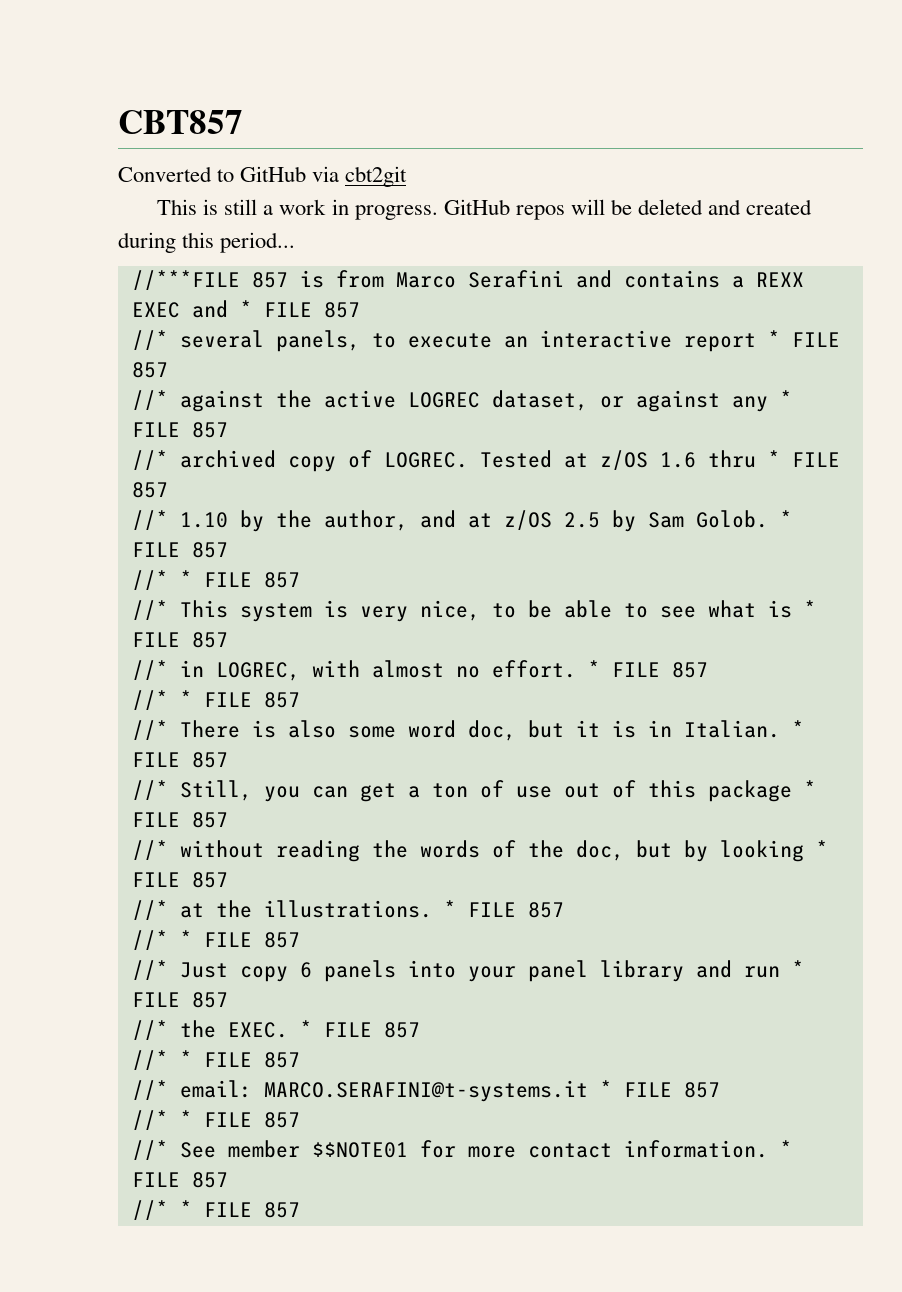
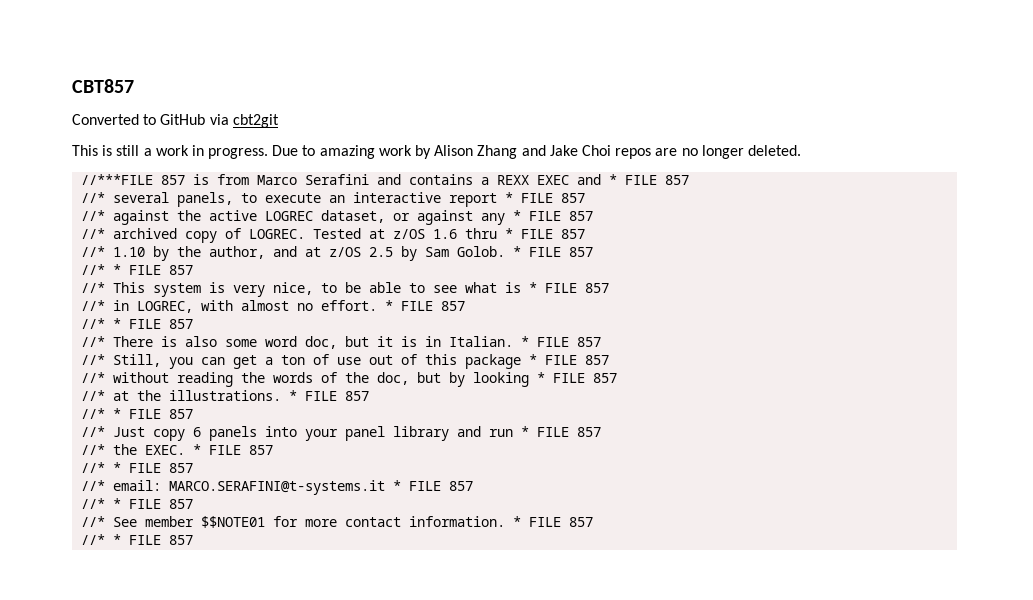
[443,199,813,220] [118,232,296,253] GitHub repos will be deleted and created during this period... -> [272,145,801,159] Due to amazing work by Alison Zhang and Jake Choi repos are no longer deleted.

